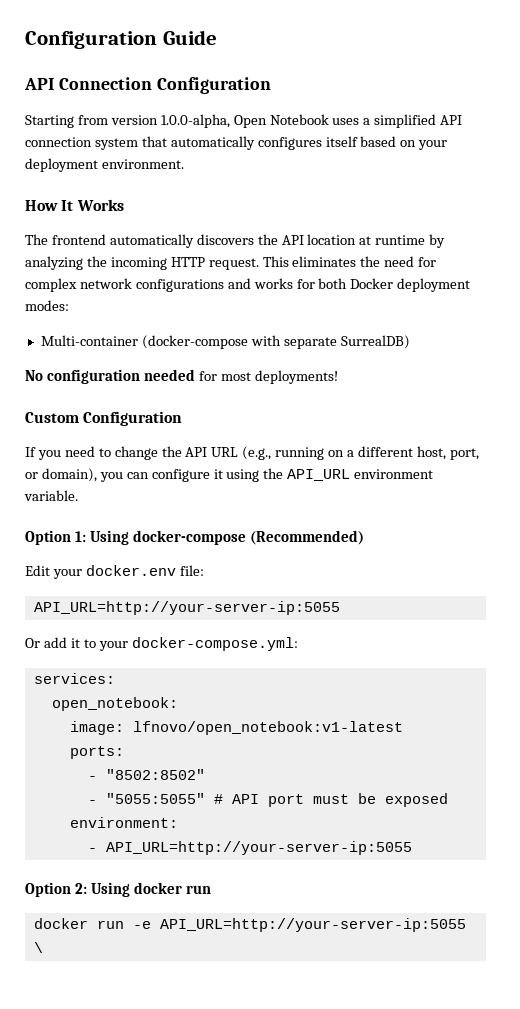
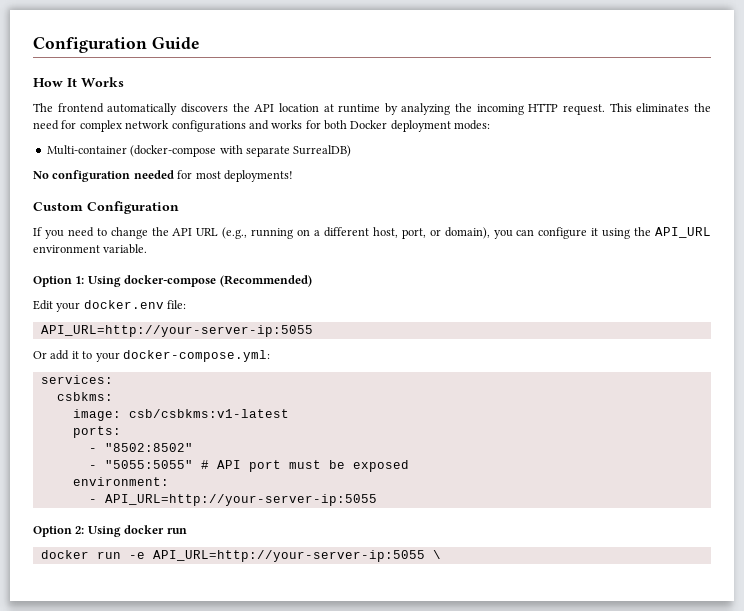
[24,77,271,94] [25,114,463,128] [25,136,448,150] [25,158,184,172] // API Connection Configuration // Starting from version 1.0.0-alpha, Open Notebook uses a simplified API connection system that automatically configures itself based on your deployment environment. -> (200, 43) none
[51,697,178,711] open_notebook: -> [56,392,113,401] csbkms:
[132,721,403,735] lfnovo/open_notebook:v1-latest -> [128,409,289,418] csb/csbkms:v1-latest

